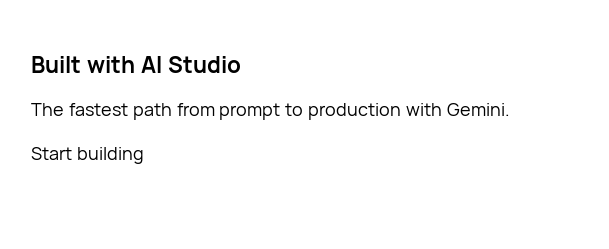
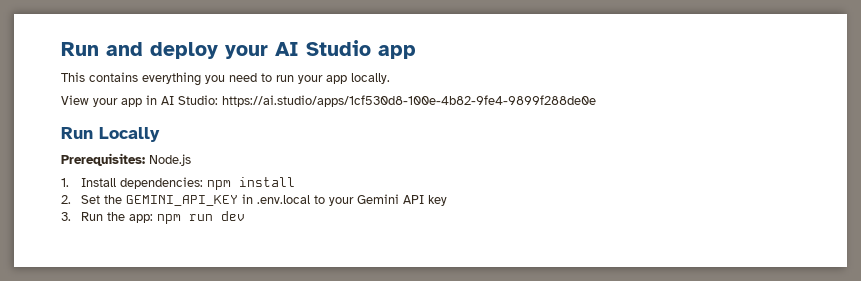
[31,56,242,73] [31,103,510,120] [31,147,144,164] Built with AI Studio // The fastest path from prompt to production with Gemini. // Start building -> [61,40,416,59] [61,72,390,86] [61,95,596,107] [61,127,160,142] [61,153,191,166] [61,177,295,190] [61,194,447,206] [61,211,245,224] Run and deploy your AI Studio app // This contains everything you need to run your app locally. // View your app in AI Studio: https://ai.studio/apps/1cf530d8-100e-4b82-9fe4-9899f288de0e // Run Locally // Prerequisites: Node.js // 1. Install dependencies: npm install // 2. Set the GEMINI_API_KEY in .env.local to your Gemini API key // 3. Run the app: npm run dev

